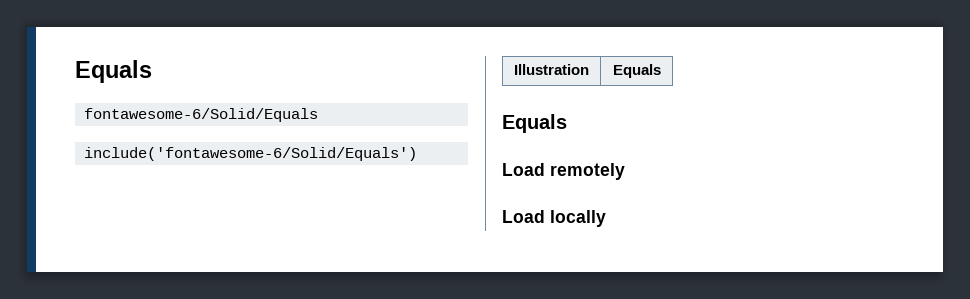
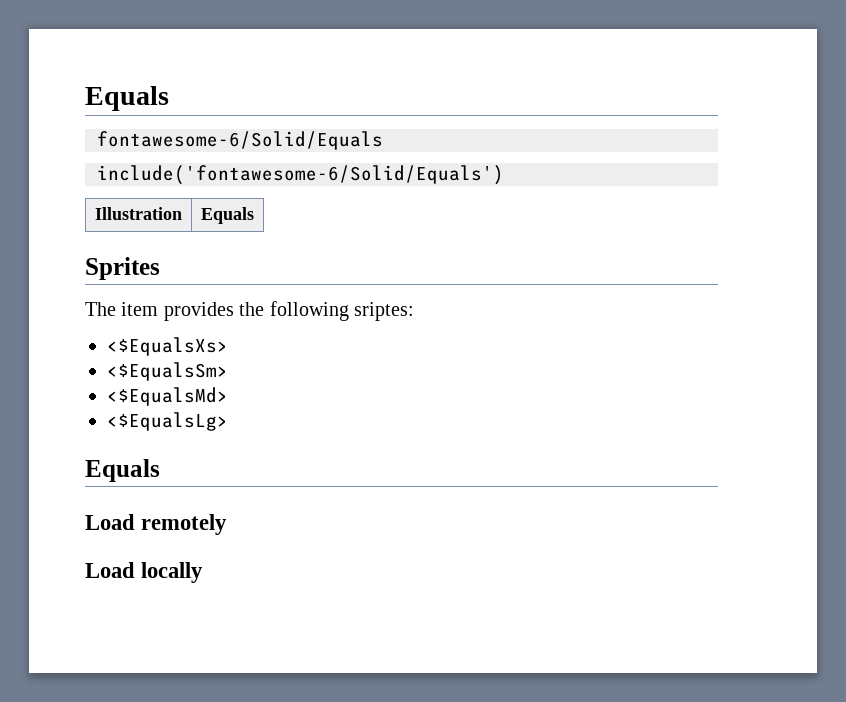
(661, 71) none -> [85,257,160,280] [85,301,414,321] [107,337,228,356] [107,362,228,381] [107,387,228,406] [107,412,228,431] // Sprites // The item provides the following sriptes: // <$EqualsXs> // <$EqualsSm> // <$EqualsMd> // <$EqualsLg>

